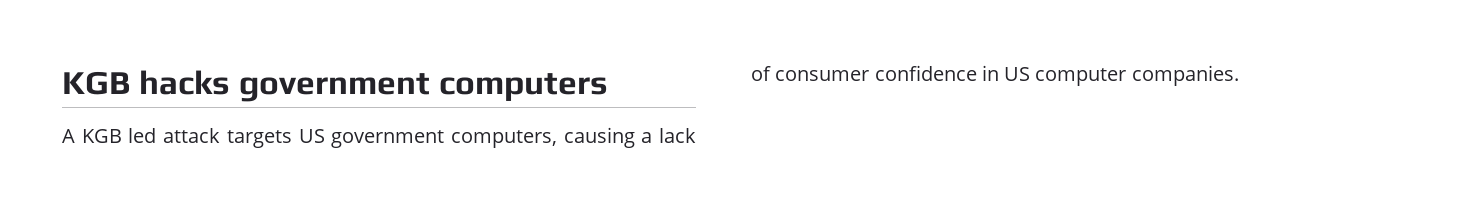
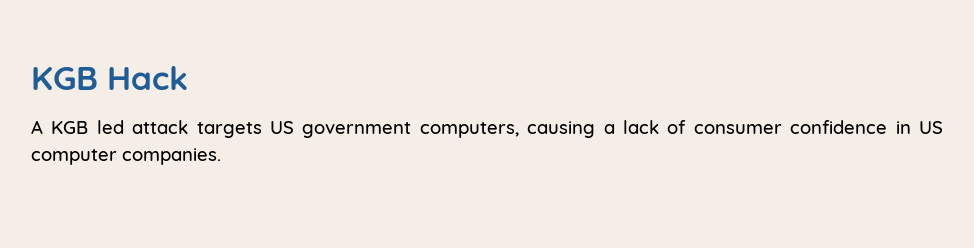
[62,70,609,102] KGB hacks government computers -> [31,66,189,90] KGB Hack

